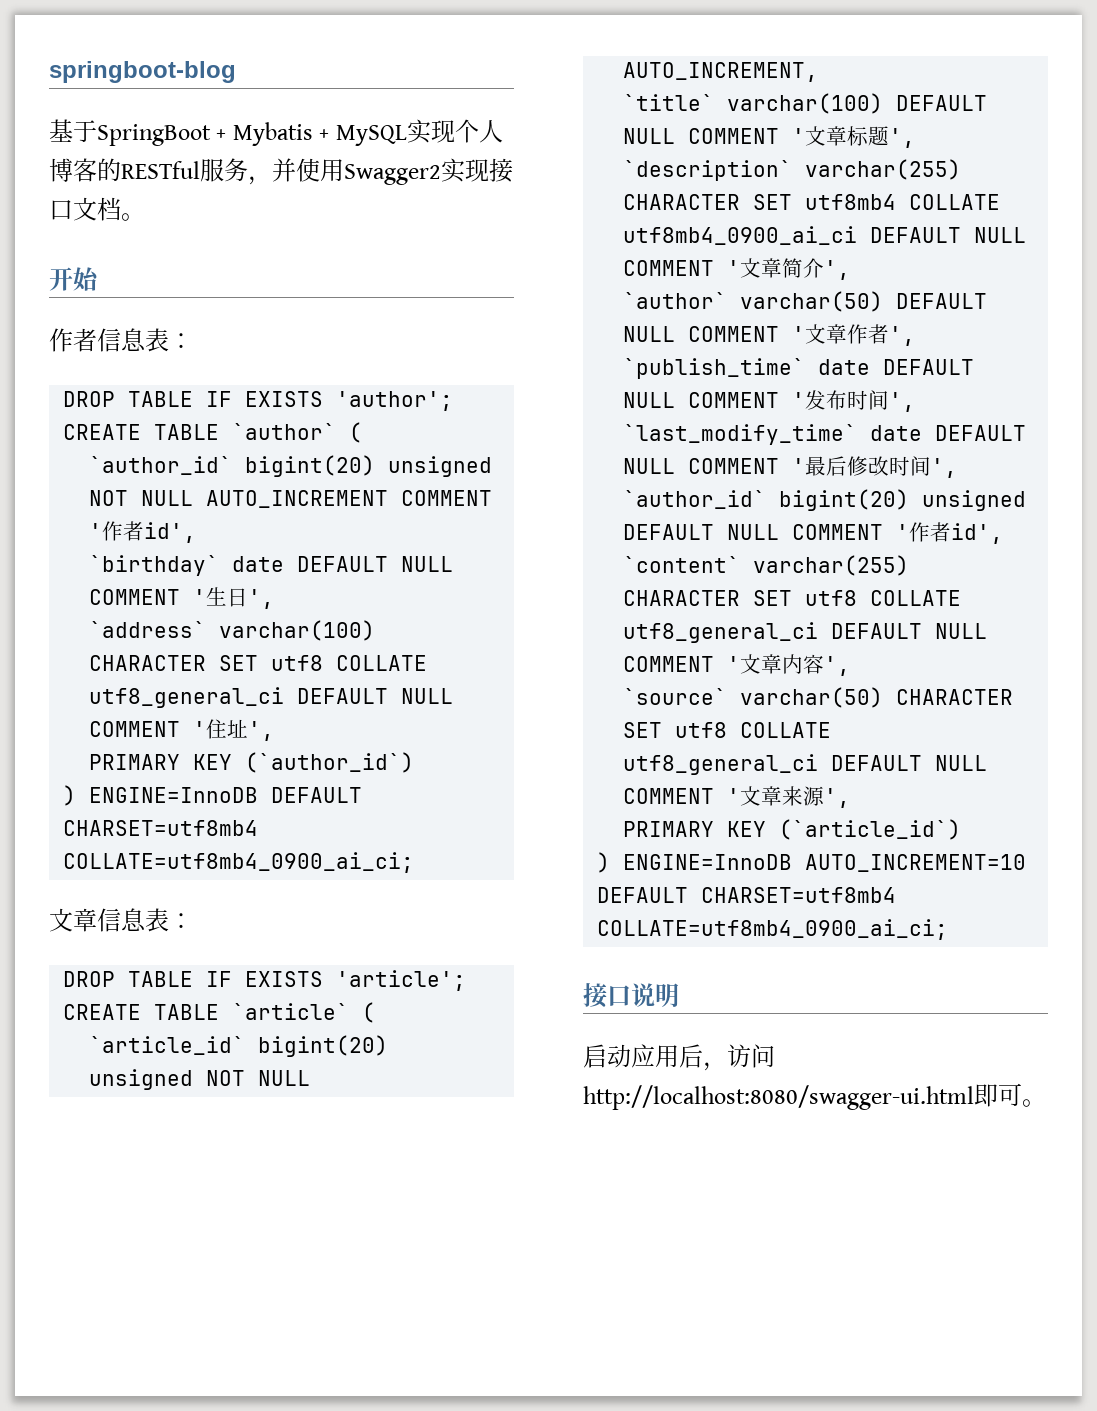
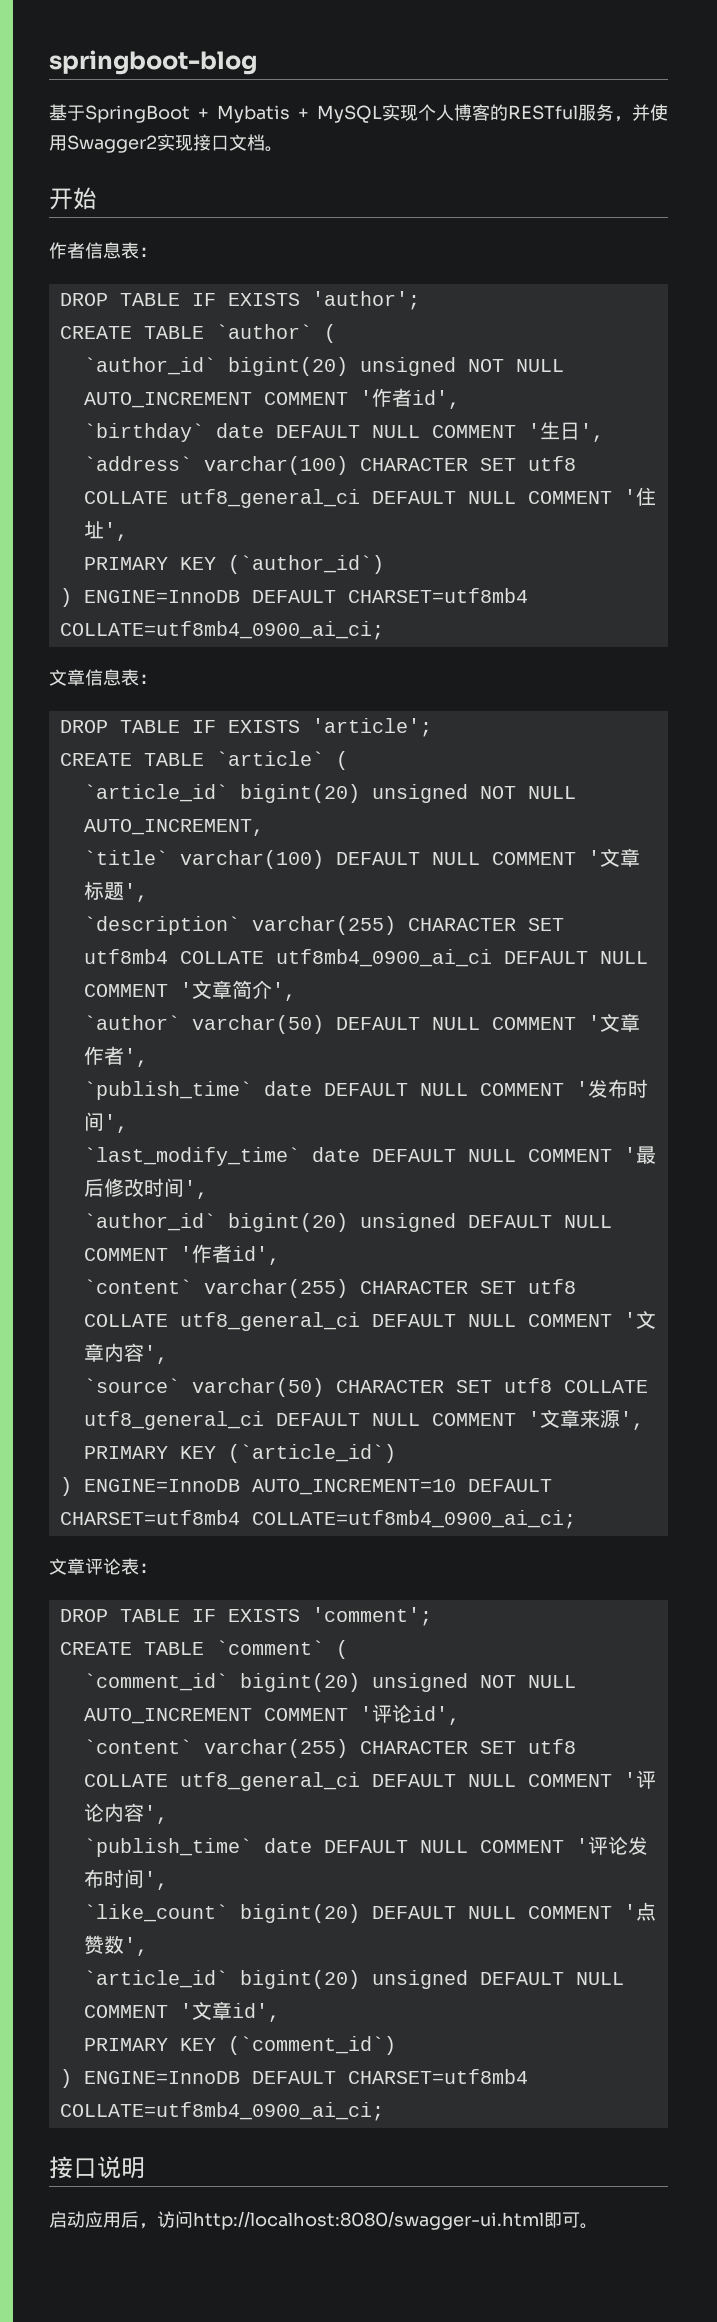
(949, 929) none -> [49,1558,157,1575] [59,1607,432,1626] [59,1640,348,1659] [83,1673,576,1692] [83,1704,460,1725] [83,1739,576,1758] [83,1770,656,1791] [83,1803,168,1824] [83,1836,648,1857] [83,1869,168,1890] [83,1902,656,1923] [83,1935,148,1956] [83,1970,624,1989] [83,2001,280,2022] [83,2036,396,2055] [59,2069,528,2088] [59,2102,384,2121] // 文章评论表： // DROP TABLE IF EXISTS 'comment'; // CREATE TABLE `comment` ( // `comment_id` bigint(20) unsigned NOT NULL AUTO_INCREMENT COMMENT '评论id', // `content` varchar(255) CHARACTER SET utf8 COLLATE utf8_general_ci DEFAULT NULL COMMENT '评论内容', // `publish_time` date DEFAULT NULL COMMENT '评论发布时间', // `like_count` bigint(20) DEFAULT NULL COMMENT '点赞数', // `article_id` bigint(20) unsigned DEFAULT NULL COMMENT '文章id', // PRIMARY KEY (`comment_id`) // ) ENGINE=InnoDB DEFAULT CHARSET=utf8mb4 COLLATE=utf8mb4_0900_ai_ci;

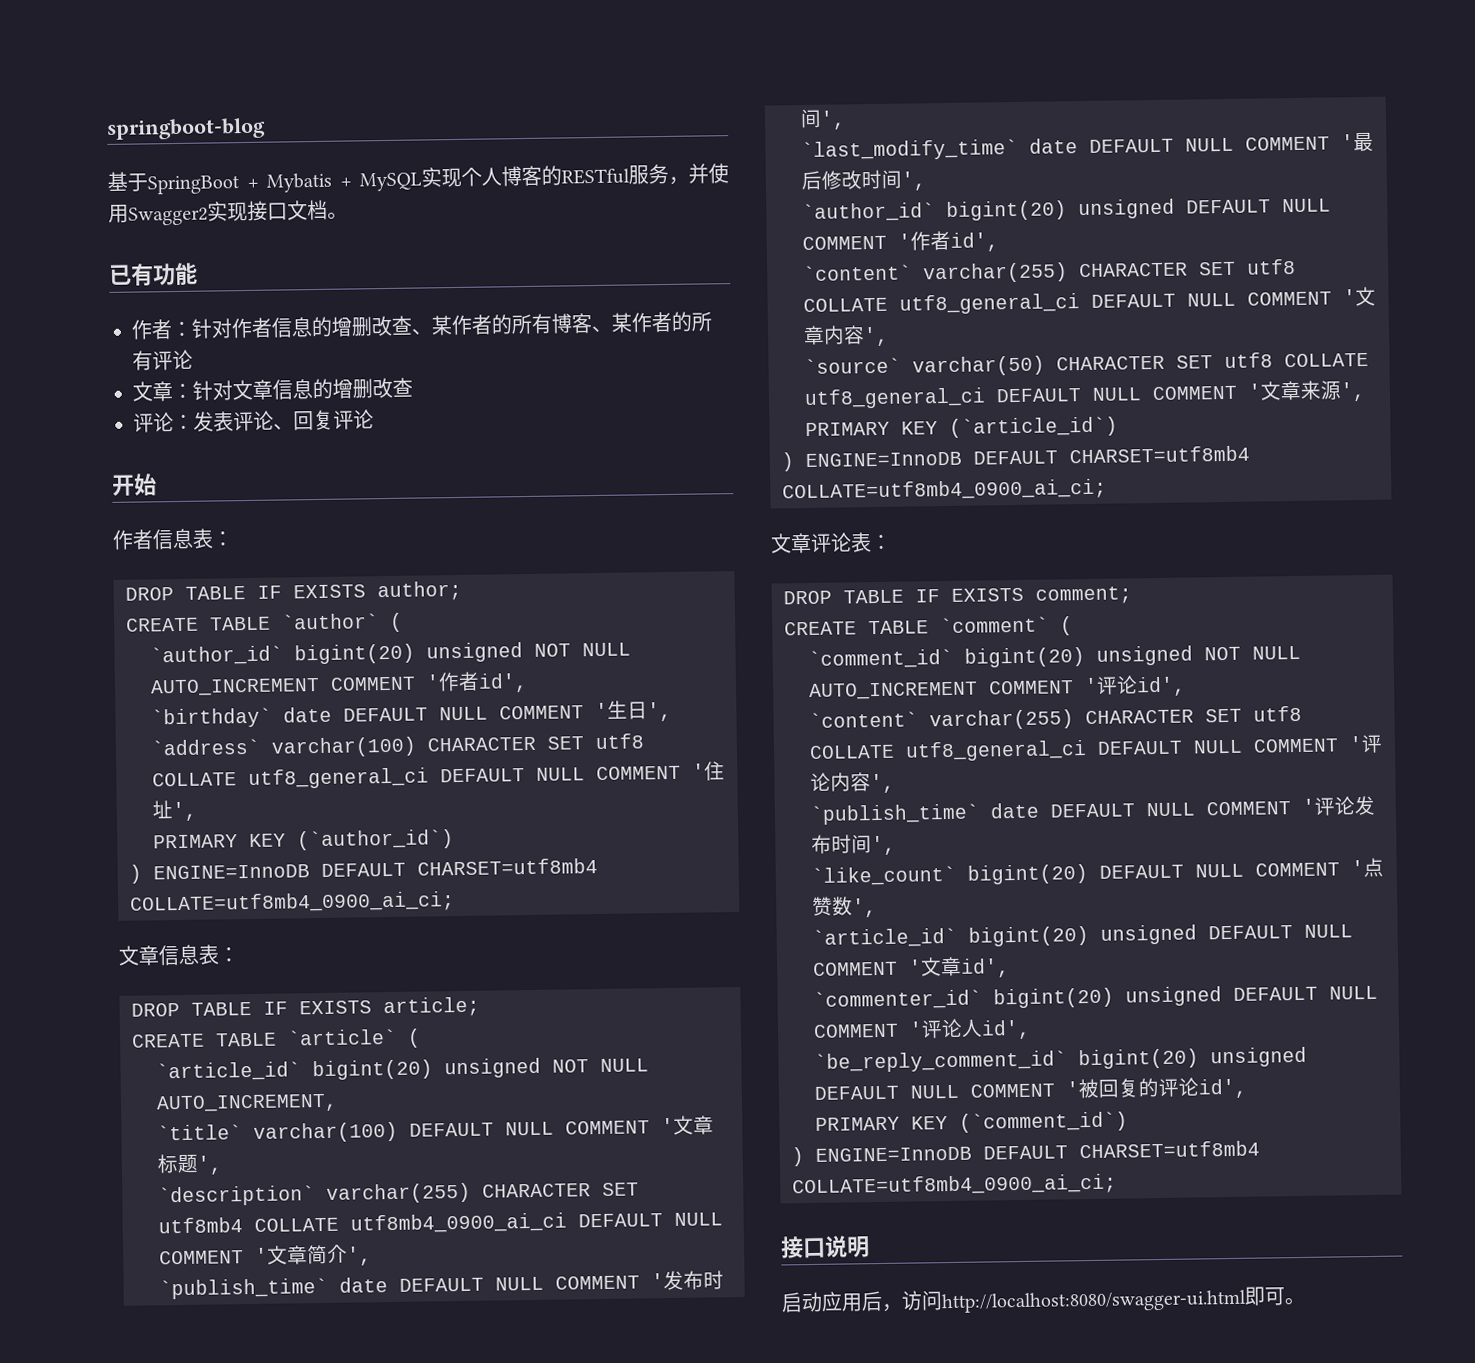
(283, 149) none -> [108,262,198,286] [131,311,712,340] [132,349,193,371] [132,377,413,402] [133,409,374,433] // 已有功能 // 作者：针对作者信息的增删改查、某作者的所有博客、某作者的所有评论 // 文章：针对文章信息的增删改查 // 评论：发表评论、回复评论
[311,291,420,310] 'author'; -> [377,580,462,602] author;
[311,718,432,737] 'article'; -> [383,996,480,1018] article;
[83,1013,640,1034] [83,1046,148,1067] // `author` varchar(50) DEFAULT NULL COMMENT '文章作者', -> (372, 1256) none
[251,1479,456,1495] AUTO_INCREMENT=10 -> (962, 459) none
[311,1607,432,1626] 'comment'; -> [1035,586,1132,605] comment;
(280, 2012) none -> [813,985,1378,1010] [813,1018,1031,1040] [814,1046,1307,1073] [814,1077,1248,1100] // `commenter_id` bigint(20) unsigned DEFAULT NULL COMMENT '评论人id', // `be_reply_comment_id` bigint(20) unsigned DEFAULT NULL COMMENT '被回复的评论id',

